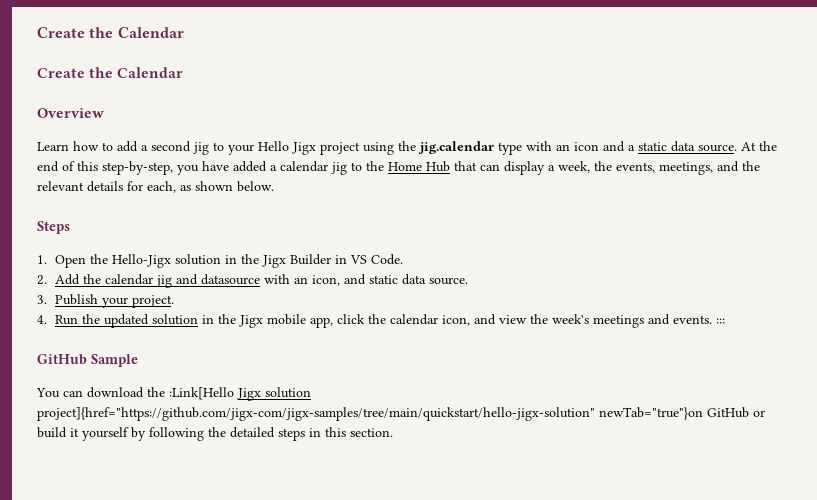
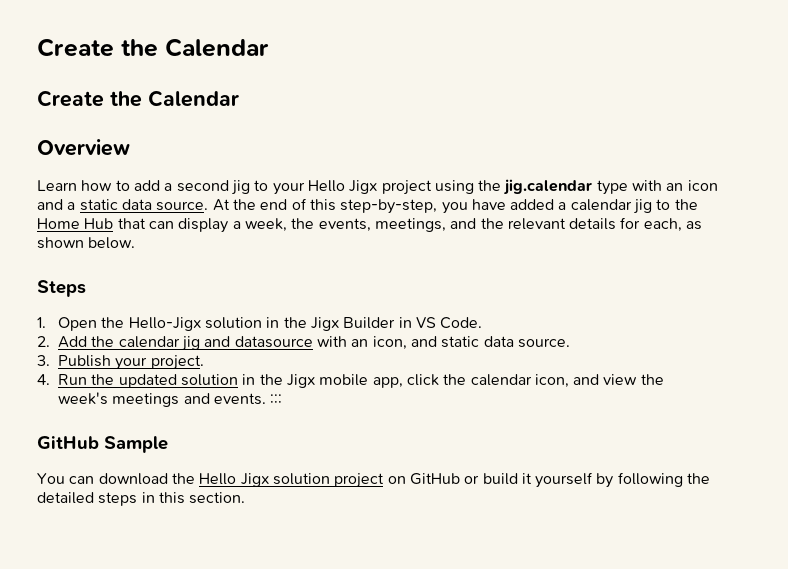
[169,387,234,400] :Link[Hello -> [199,473,237,485] Hello
[37,407,703,421] project]{href="https://github.com/jigx-com/jigx-samples/tree/main/quickstart/hello-jigx-solution" newTab="true"}on -> [334,473,406,488] project on

